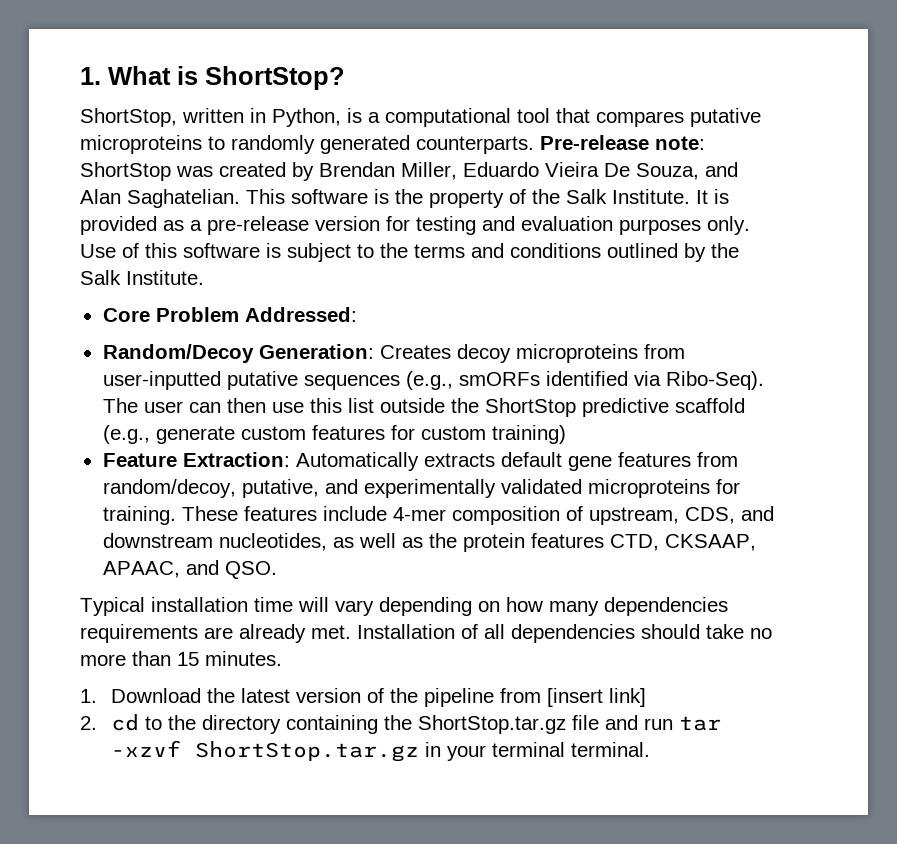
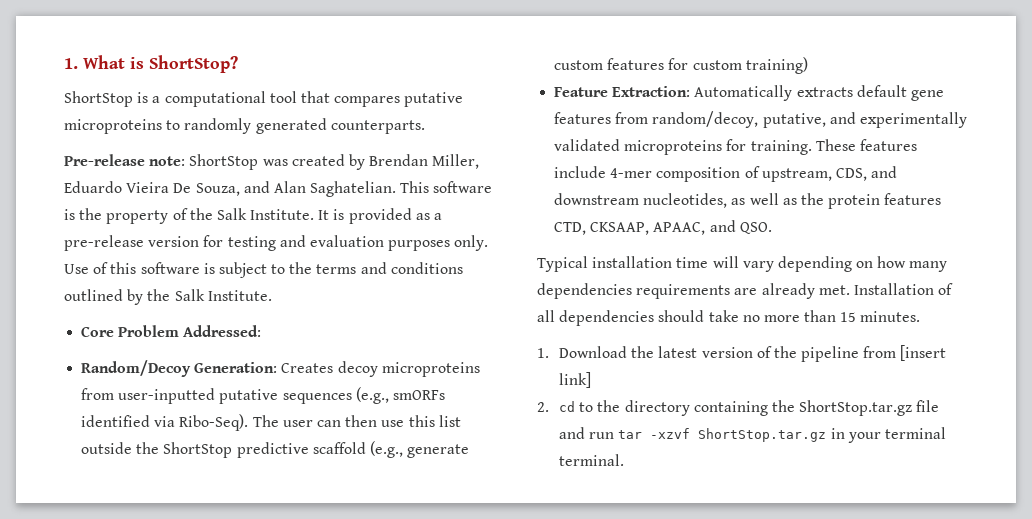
[80,108,341,127] ShortStop, written in Python, -> [64,91,133,107] ShortStop
(534, 145) none -> (425, 127) //

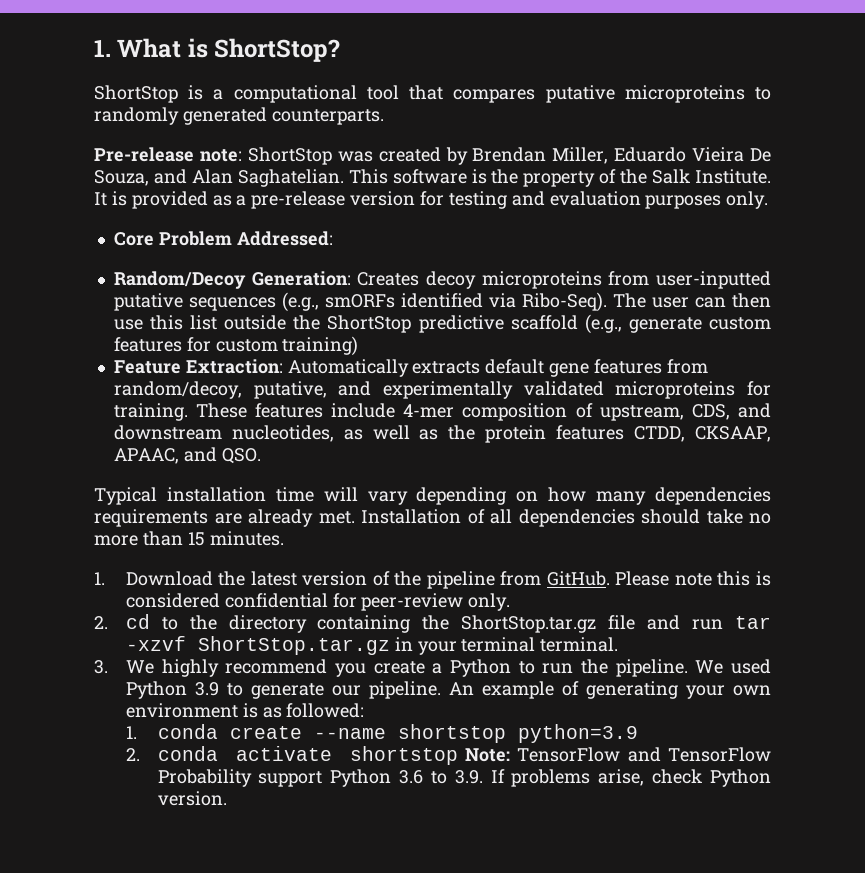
[64,262,463,278] [64,289,272,305] Use of this software is subject to the terms and conditions outlined by the Salk Institute. -> (769, 200) none
[554,222,587,235] CTD, -> [634,426,686,442] CTDD,
[900,345,947,361] [558,372,591,388] [insert link] -> [546,571,771,586] [125,593,511,611] GitHub. Please note this is considered confidential for peer-review only.
(624, 460) none -> [94,659,772,677] [125,681,771,699] [125,703,365,718] [125,724,638,743] [125,746,771,765] [157,769,771,787] [157,791,227,806] // 3. We highly recommend you create a Python to run the pipeline. We used Python 3.9 to generate our pipeline. An example of generating your own environment is as followed: // 1. conda create --name shortstop python=3.9 // 2. conda activate shortstop Note: TensorFlow and TensorFlow Probability support Python 3.6 to 3.9. If problems arise, check Python version.

